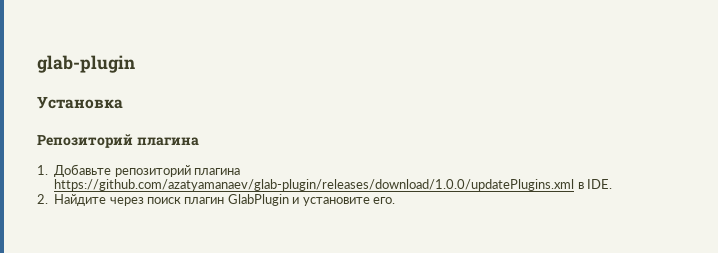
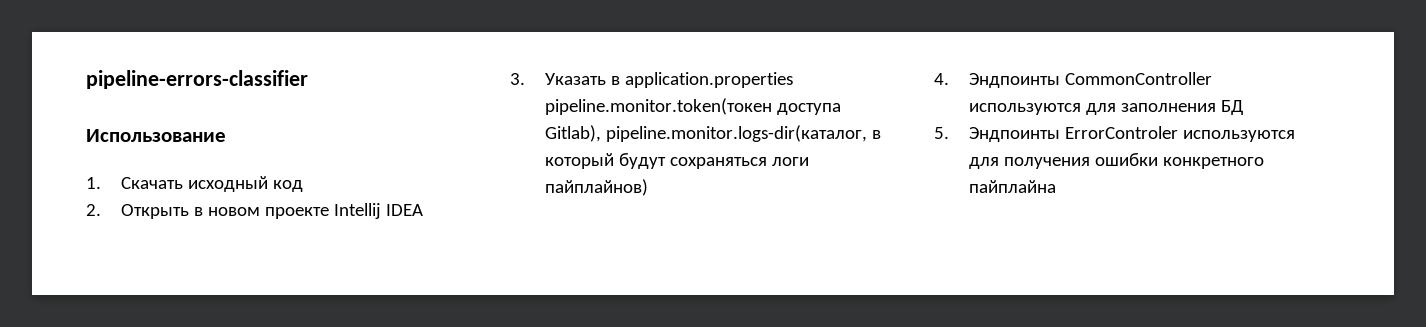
[37,55,135,73] [37,96,123,109] [37,134,199,148] [37,164,240,177] [54,179,612,191] [37,194,395,206] glab-plugin // Установка // Репозиторий плагина // 1. Добавьте репозиторий плагина https://github.com/azatyamanaev/glab-plugin/releases/download/1.0.0/updatePlugins.xml в IDE. // 2. Найдите через поиск плагин GlabPlugin и установите его. -> [86,70,308,89] [86,129,226,142] [86,176,303,192] [86,203,423,219] [510,72,793,88] [544,98,841,115] [544,125,881,142] [544,153,809,169] [544,179,648,196] [934,72,1212,88] [968,100,1243,115] [934,126,1295,142] [968,153,1264,169] [968,180,1056,193] pipeline-errors-classifier // Использование // 1. Скачать исходный код // 2. Открыть в новом проекте Intellij IDEA // 3. Указать в application.properties pipeline.monitor.token(токен доступа Gitlab), pipeline.monitor.logs-dir(каталог, в который будут сохраняться логи пайплайнов) // 4. Эндпоинты CommonController используются для заполнения БД // 5. Эндпоинты ErrorControler используются для получения ошибки конкретного пайплайна

